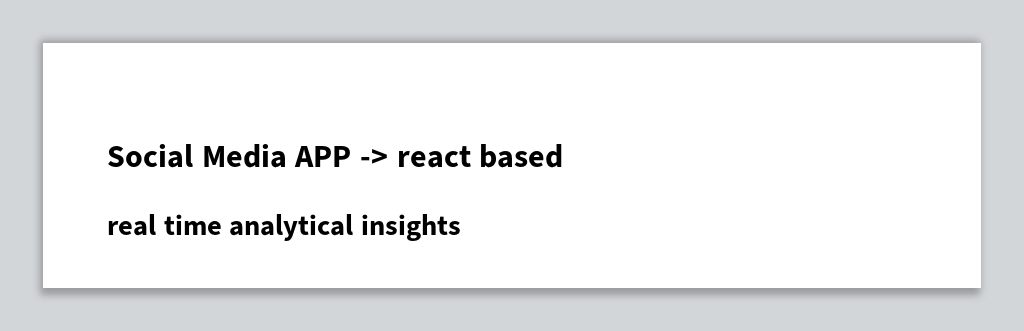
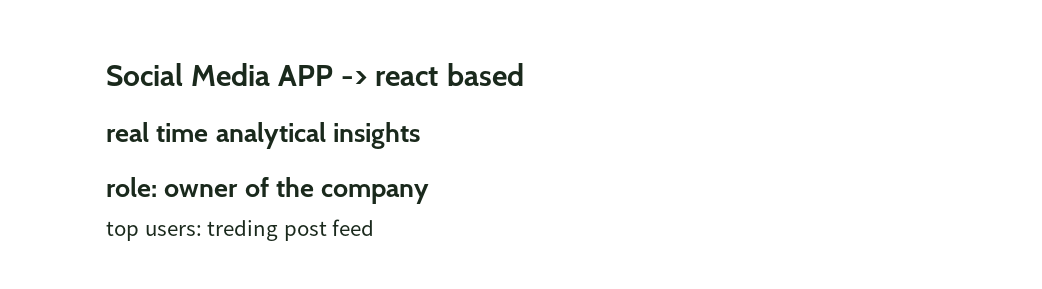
(462, 227) none -> [106,177,430,204] [106,219,375,241] // role: owner of the company // top users: treding post feed

